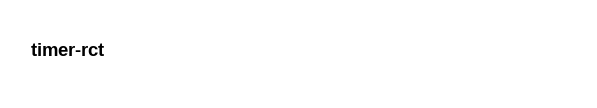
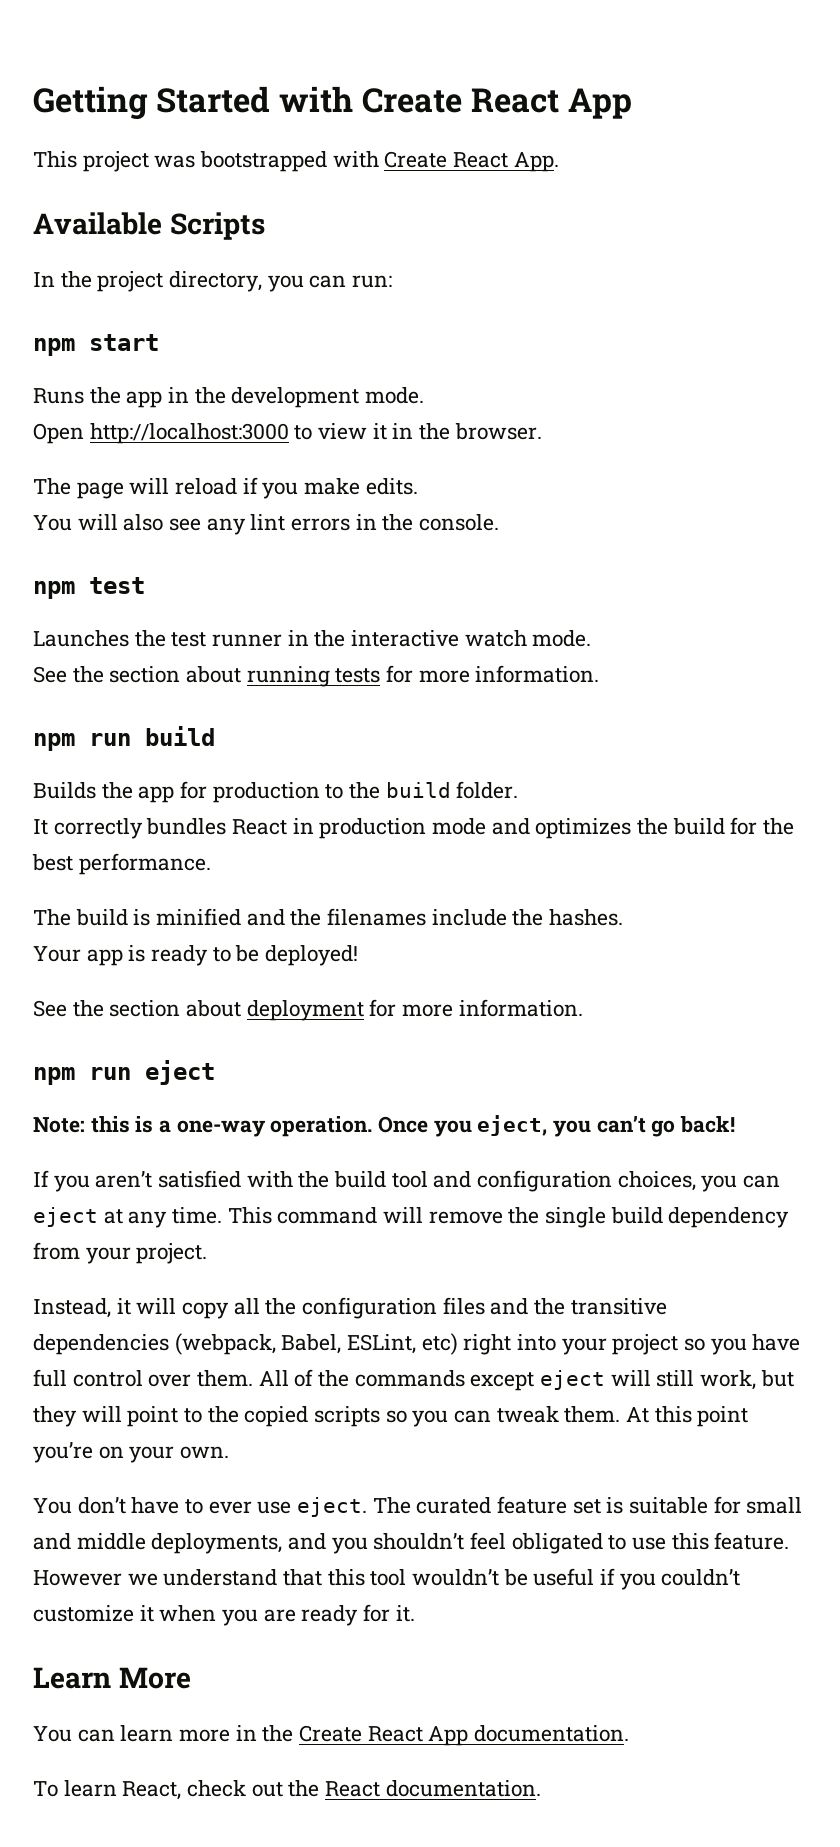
[31,43,104,56] timer-rct -> [33,86,632,120] [33,151,559,172] [33,212,265,240] [33,271,393,292] [33,334,159,356] [33,387,425,408] [33,423,542,444] [33,477,418,499] [33,514,500,535] [33,577,145,599] [33,630,592,647] [33,665,600,687] [33,726,215,751] [33,781,519,803] [33,817,795,839] [32,853,211,875] [33,908,624,926] [33,945,359,966] [33,999,583,1021] [33,1060,215,1085] [33,1115,736,1137] [33,1170,781,1192] [33,1207,790,1228] [33,1242,208,1264] [33,1297,667,1319] [33,1333,801,1355] [33,1369,794,1391] [33,1406,749,1427] [33,1442,230,1463] [33,1496,803,1517] [33,1532,790,1554] [33,1568,741,1590] [33,1604,415,1626] [33,1667,191,1689] [33,1725,630,1746] [33,1780,541,1800] Getting Started with Create React App // This project was bootstrapped with Create React App. // Available Scripts // In the project directory, you can run: // npm start // Runs the app in the development mode. // Open http://localhost:3000 to view it in the browser. // The page will reload if you make edits. // You will also see any lint errors in the console. // npm test // Launches the test runner in the interactive watch mode. // See the section about running tests for more information. // npm run build // Builds the app for production to the build folder. // It correctly bundles React in production mode and optimizes the build for the best performance. // The build is minified and the filenames include the hashes. // Your app is ready to be deployed! // See the section about deployment for more information. // npm run eject // Note: this is a one-way operation. Once you eject, you can’t go back! // If you aren’t satisfied with the build tool and configuration choices, you can eject at any time. This command will remove the single build dependency from your project. // Instead, it will copy all the configuration files and the transitive dependencies (webpack, Babel, ESLint, etc) right into your project so you have full control over them. All of the commands except eject will still work, but they will point to the copied scripts so you can tweak them. At this point you’re on your own. // You don’t have to ever use eject. The curated feature set is suitable for small and middle deployments, and you shouldn’t feel obligated to use this feature. However we understand that this tool wouldn’t be useful if you couldn’t customize it when you are ready for it. // Learn More // You can learn more in the Create React App documentation. // To learn React, check out the React documentation.

